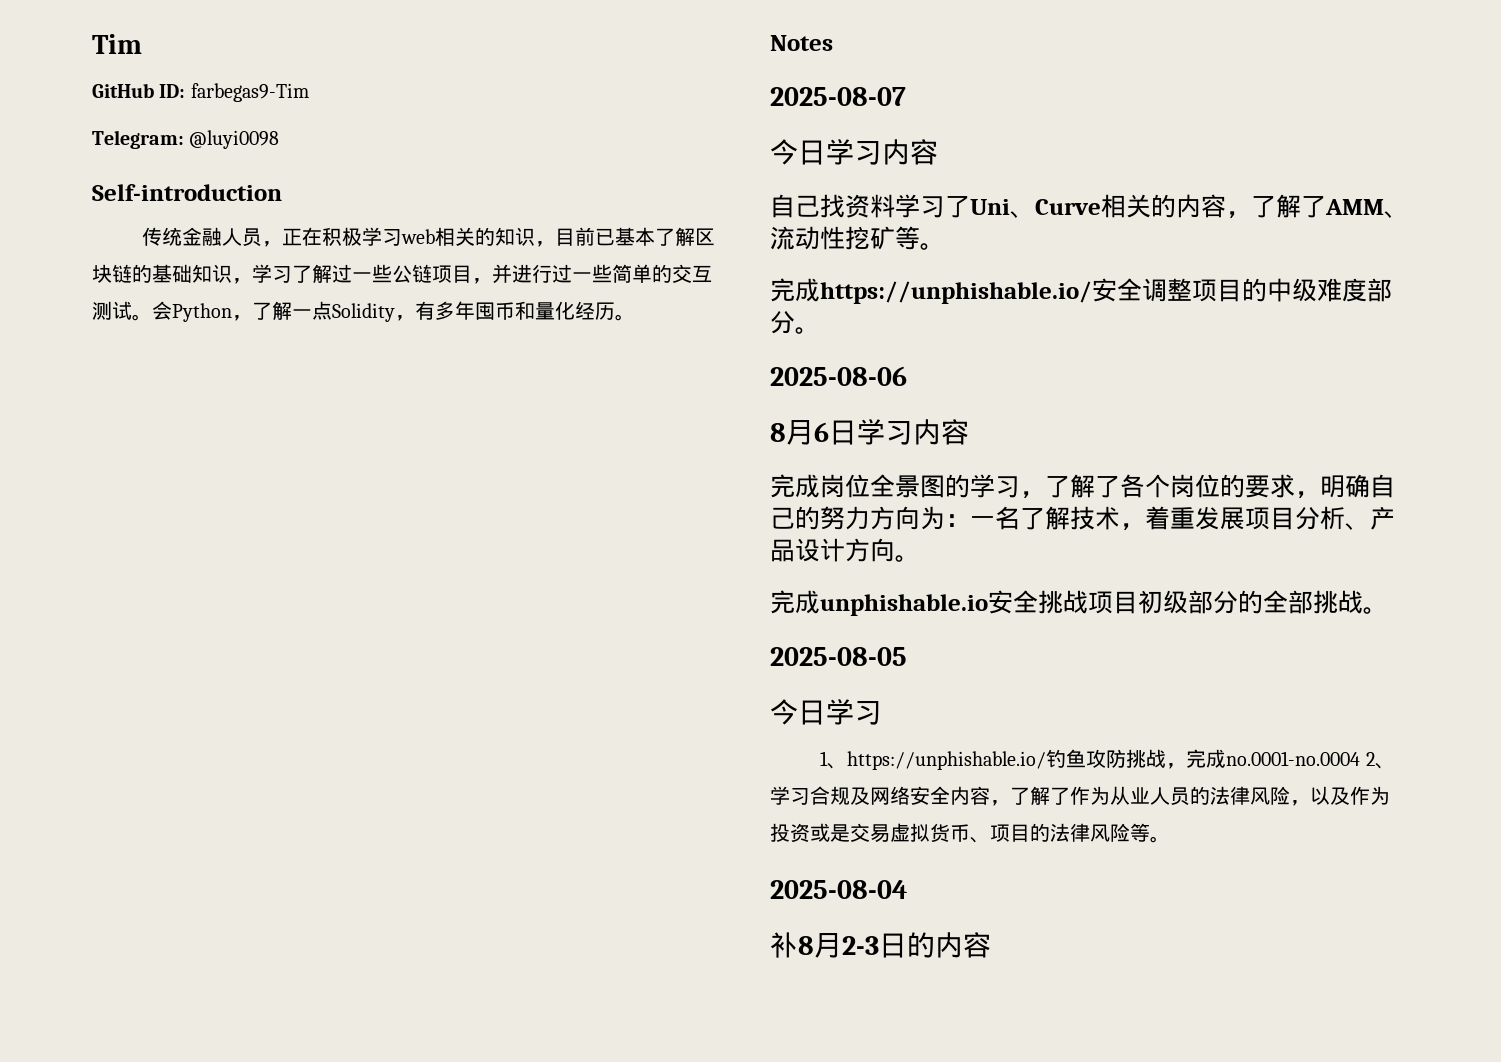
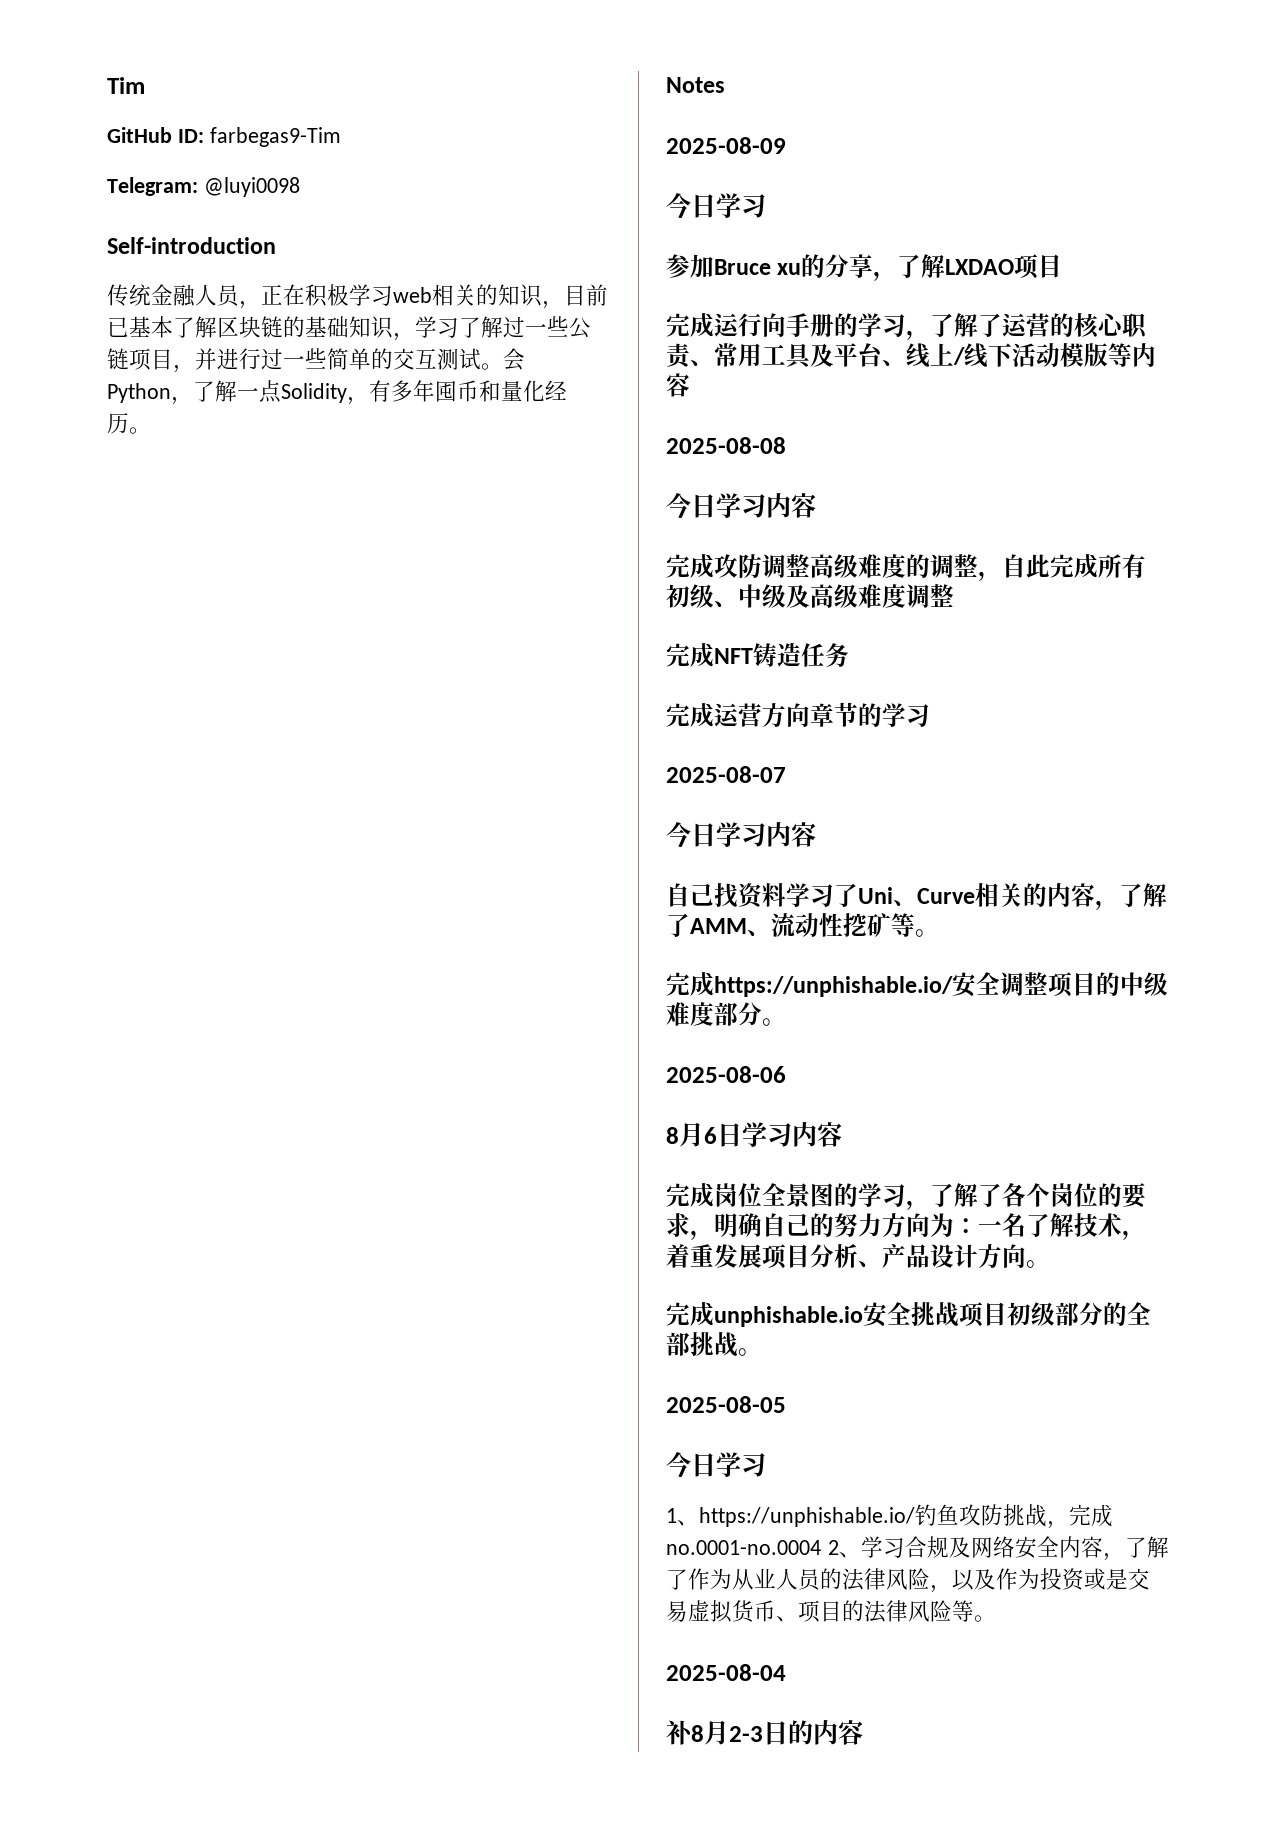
(833, 43) none -> [666,137,786,154] [666,193,766,219] [666,254,1063,281] [666,313,1148,340] [666,343,1156,369] [666,373,690,397] [666,437,786,454] [666,493,816,519] [666,554,1146,581] [666,584,954,608] [666,643,849,668] [666,702,930,728] // 2025-08-09 // 今日学习 // 参加Bruce xu的分享，了解LXDAO项目 // 完成运行向手册的学习，了解了运营的核心职责、常用工具及平台、线上/线下活动模版等内容 // 2025-08-08 // 今日学习内容 // 完成攻防调整高级难度的调整，自此完成所有初级、中级及高级难度调整 // 完成NFT铸造任务 // 完成运营方向章节的学习

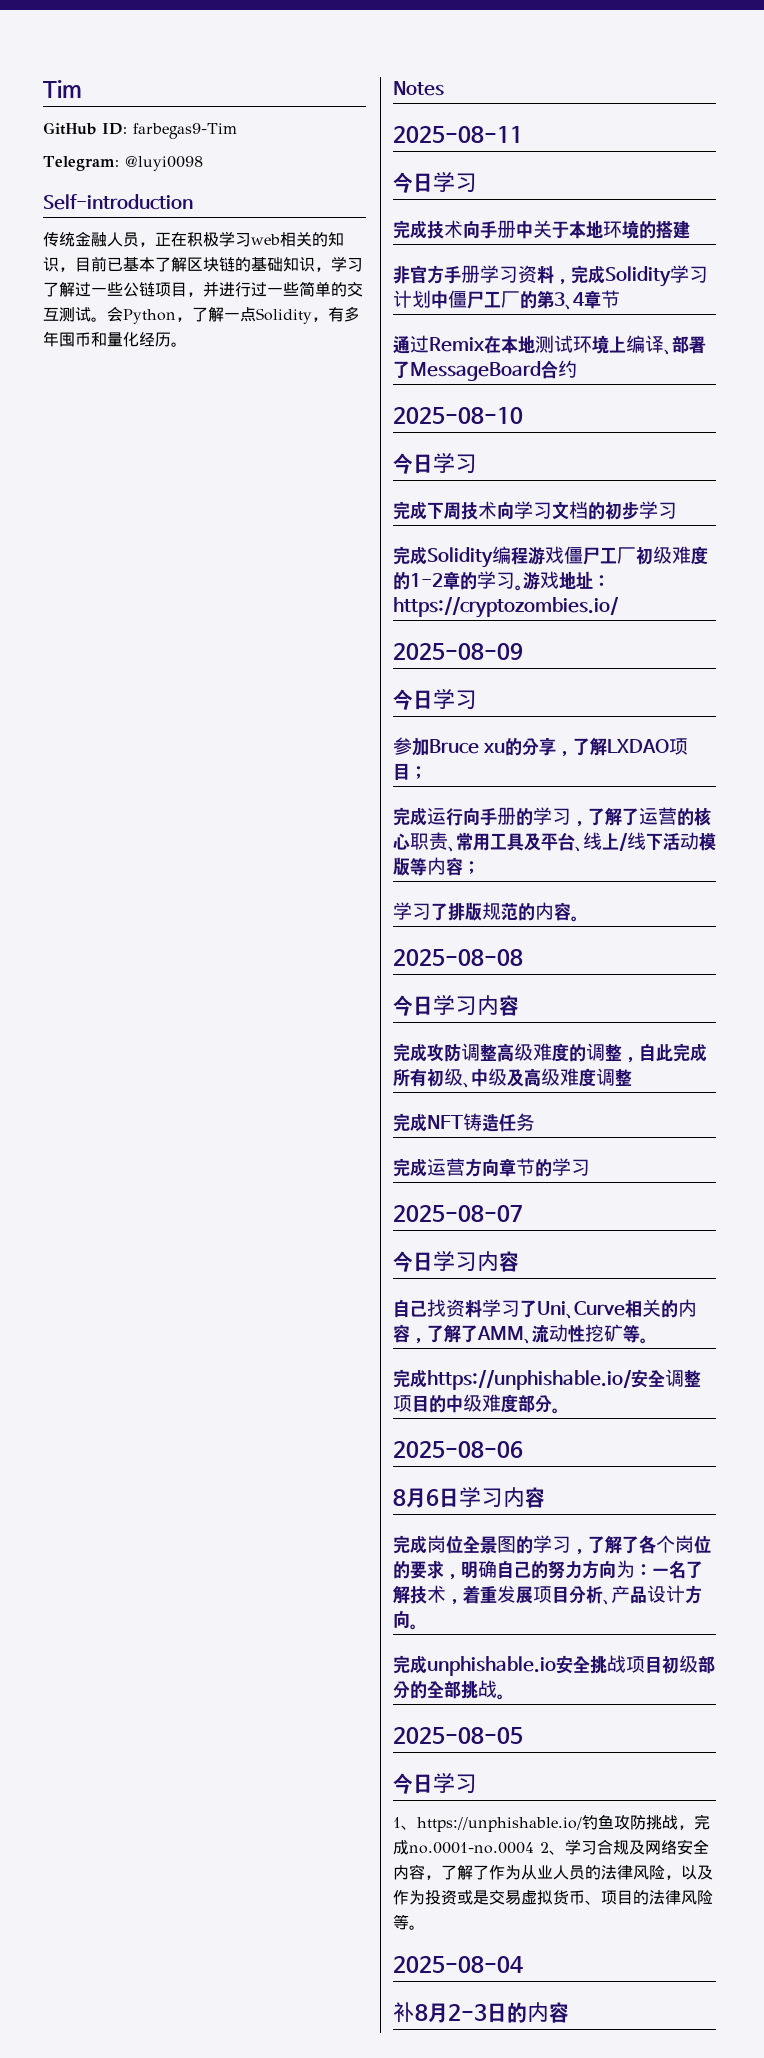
(725, 85) none -> [393,126,523,143] [393,172,477,193] [393,220,690,239] [393,265,708,287] [393,290,620,310] [393,335,706,355] [393,360,577,381] [393,407,523,424] [393,453,477,474] [393,501,677,520] [393,546,708,568] [393,571,610,591] [393,596,619,618] // 2025-08-11 // 今日学习 // 完成技术向手册中关于本地环境的搭建 // 非官方手册学习资料，完成Solidity学习计划中僵尸工厂的第3、4章节 // 通过Remix在本地测试环境上编译、部署了MessageBoard合约 // 2025-08-10 // 今日学习 // 完成下周技术向学习文档的初步学习 // 完成Solidity编程游戏僵尸工厂初级难度的1-2章的学习。游戏地址：https://cryptozombies.io/
(1063, 266) none -> [410,766,427,779] ；
(690, 385) none -> [463,861,480,874] [393,902,579,922] ； // 学习了排版规范的内容。

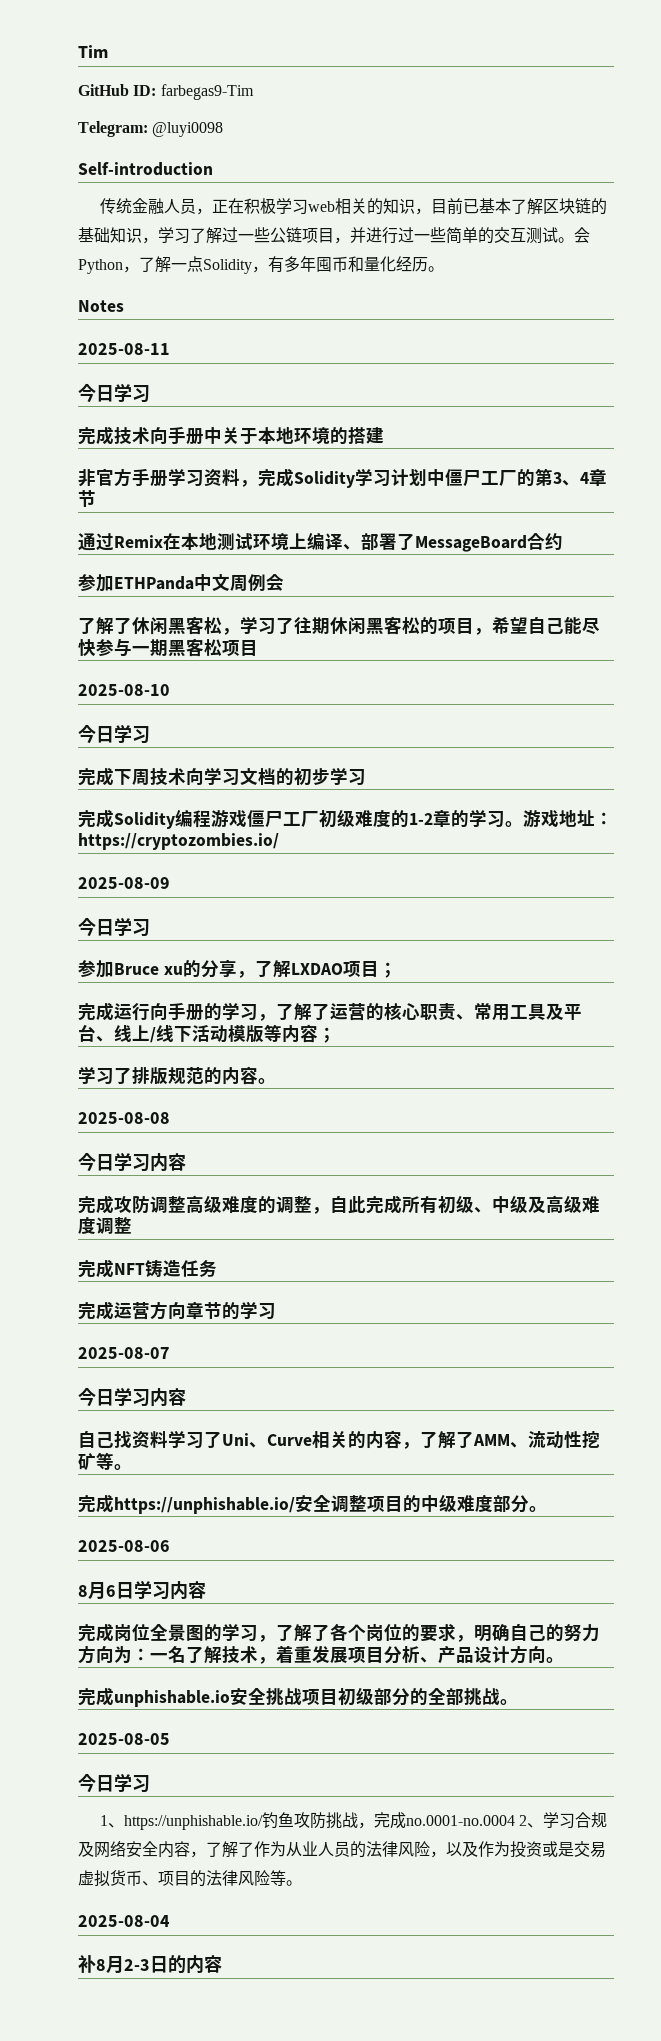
(577, 369) none -> [78,574,284,592] [78,616,600,635] [78,638,258,657] // 参加ETHPanda中文周例会 // 了解了休闲黑客松，学习了往期休闲黑客松的项目，希望自己能尽快参与一期黑客松项目

